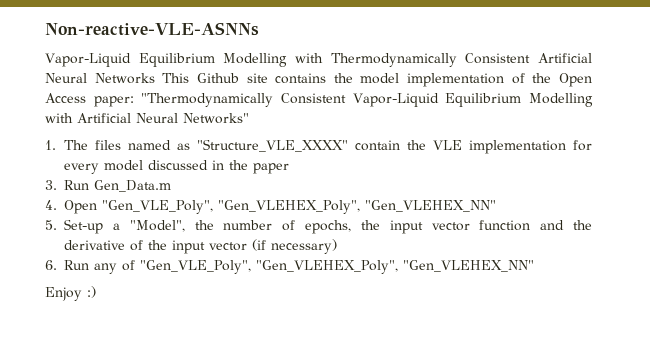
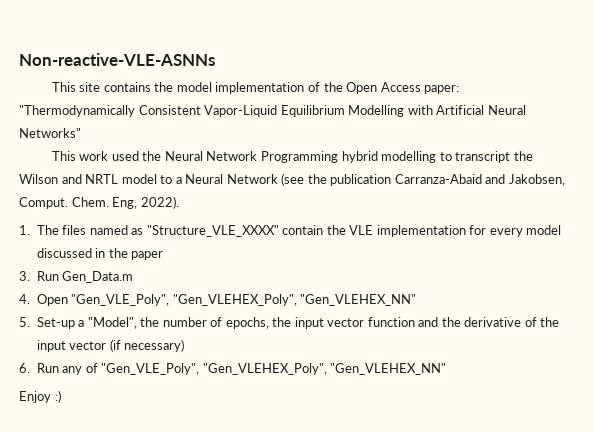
[45,53,592,67] [45,73,239,84] Vapor-Liquid Equilibrium Modelling with Thermodynamically Consistent Artificial Neural Networks This Github -> [51,82,76,92] This
(249, 118) none -> [51,151,533,163] [19,173,565,186] [19,196,179,209] // This work used the Neural Network Programming hybrid modelling to transcript the Wilson and NRTL model to a Neural Network (see the publication Carranza-Abaid and Jakobsen, Comput. Chem. Eng, 2022).

